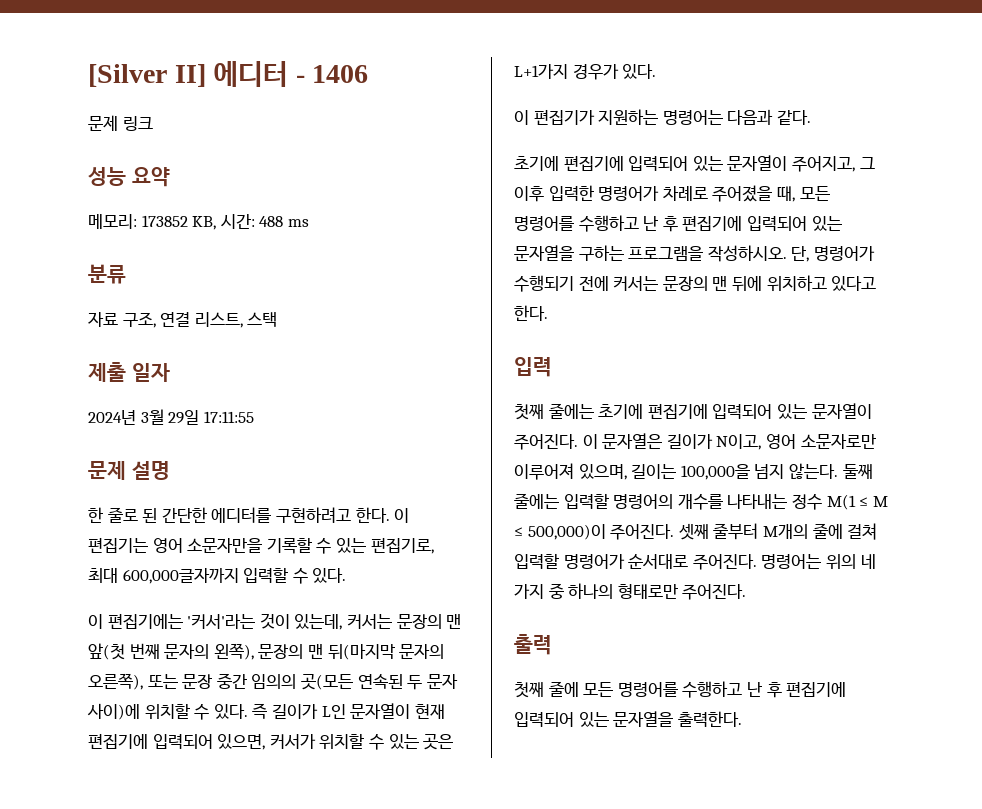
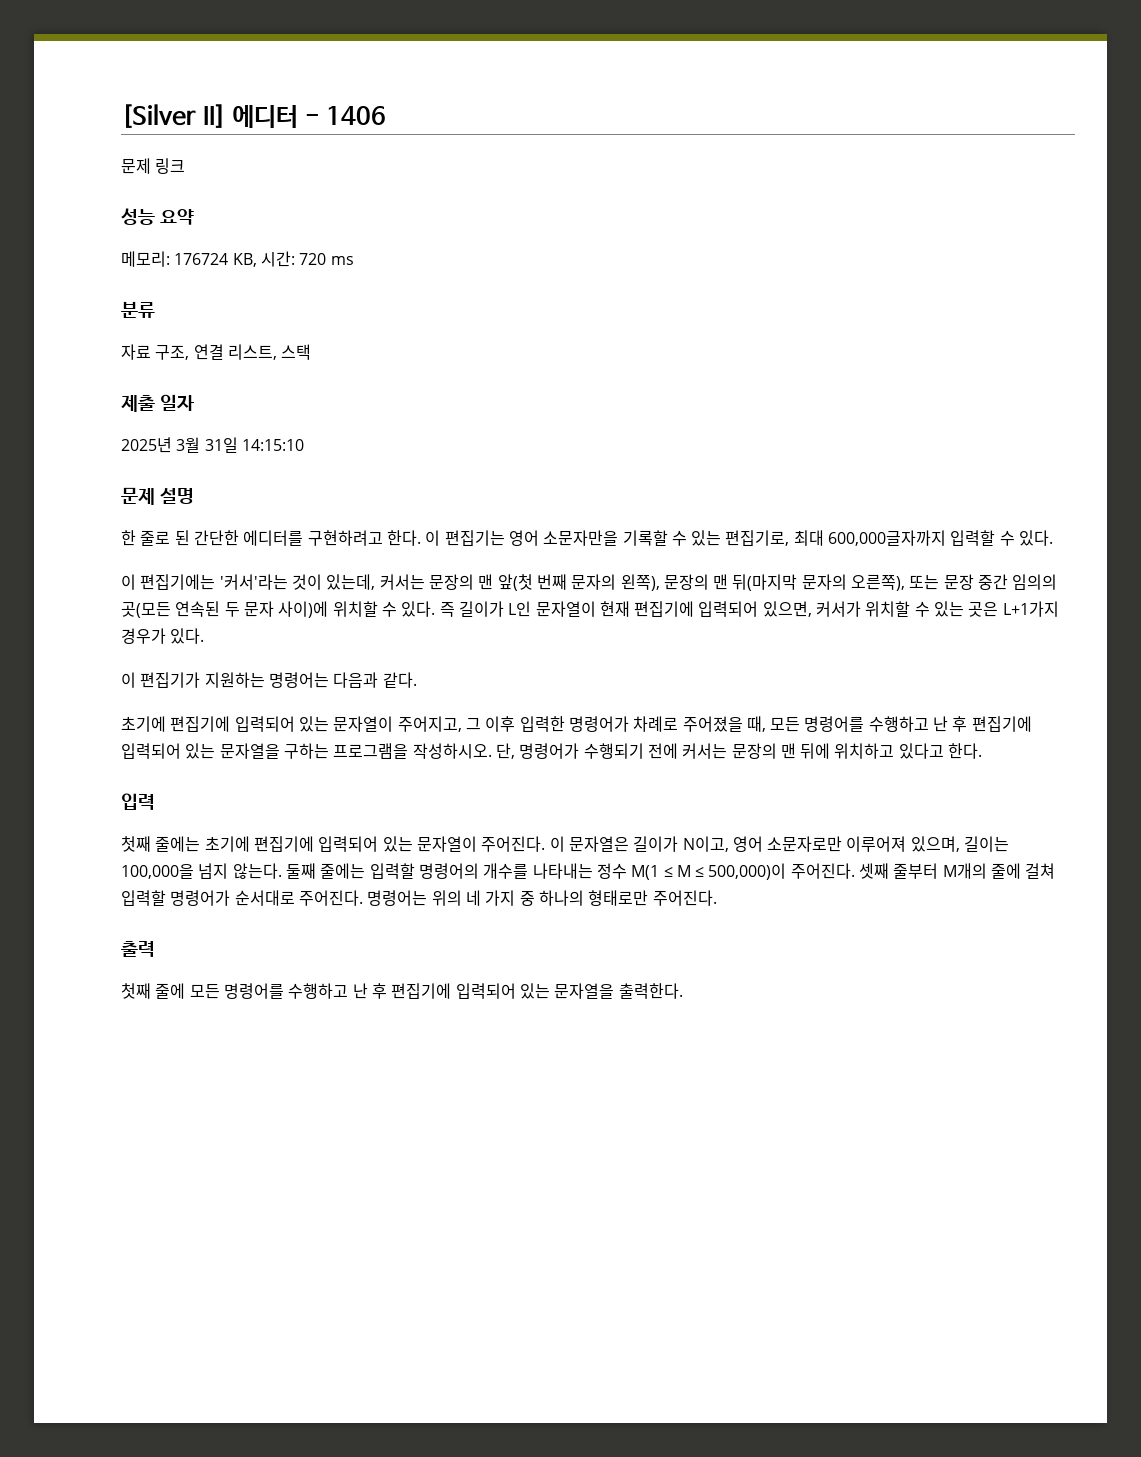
[141,215,188,227] 173852 -> [174,253,229,265] 176724
[259,216,284,227] 488 -> [299,253,327,265] 720
[88,409,254,425] 2024년 3월 29일 17:11:55 -> [121,437,304,453] 2025년 3월 31일 14:15:10

